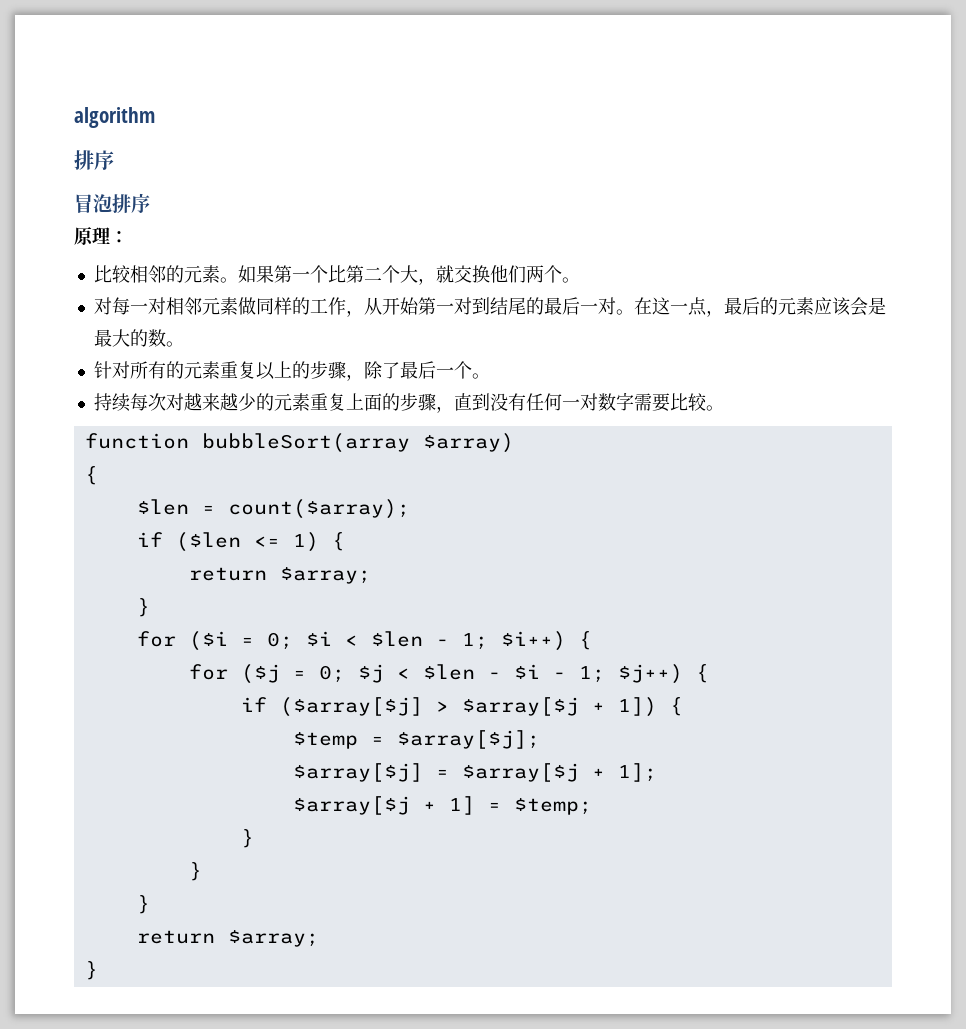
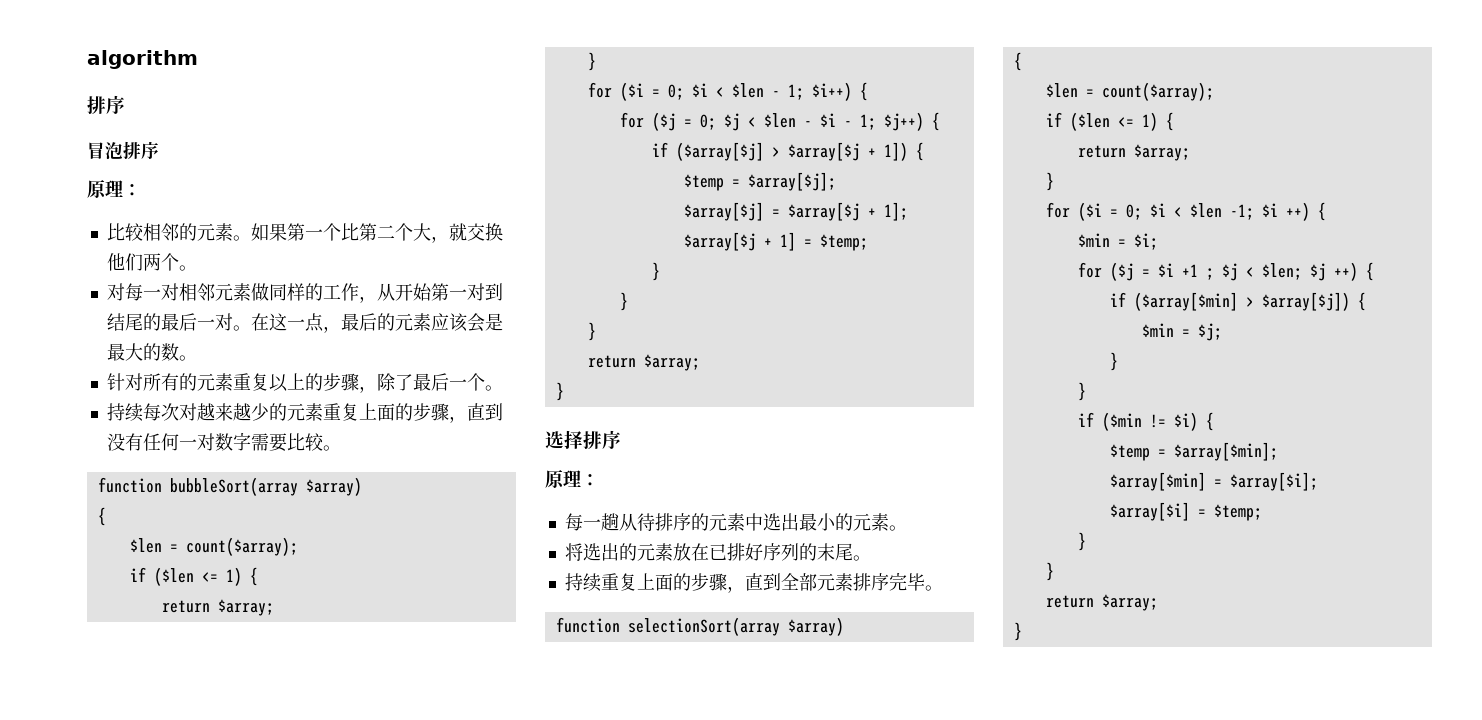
(98, 970) none -> [545,430,621,449] [545,470,599,488] [564,513,907,531] [564,543,871,561] [564,572,943,593] [555,617,844,636] [1013,52,1022,71] [1045,82,1214,101] [1045,112,1174,131] [1077,144,1190,161] [1045,172,1054,191] [1045,202,1326,221] [1077,233,1158,250] [1077,262,1374,281] [1109,292,1366,311] [1141,323,1222,341] [1109,352,1118,371] [1077,382,1086,401] [1077,412,1214,431] [1109,442,1278,461] [1109,472,1318,491] [1109,502,1262,521] [1077,532,1086,551] [1045,562,1054,581] [1045,594,1158,611] [1013,622,1022,641] // 选择排序 // 原理： // 每一趟从待排序的元素中选出最小的元素。 // 将选出的元素放在已排好序列的末尾。 // 持续重复上面的步骤，直到全部元素排序完毕。 // function selectionSort(array $array) // { // $len = count($array); // if ($len <= 1) { // return $array; // } // for ($i = 0; $i < $len -1; $i ++) { // $min = $i; // for ($j = $i +1 ; $j < $len; $j ++) { // if ($array[$min] > $array[$j]) { // $min = $j; // } // } // if ($min != $i) { // $temp = $array[$min]; // $array[$min] = $array[$i]; // $array[$i] = $temp; // } // } // return $array; // }

